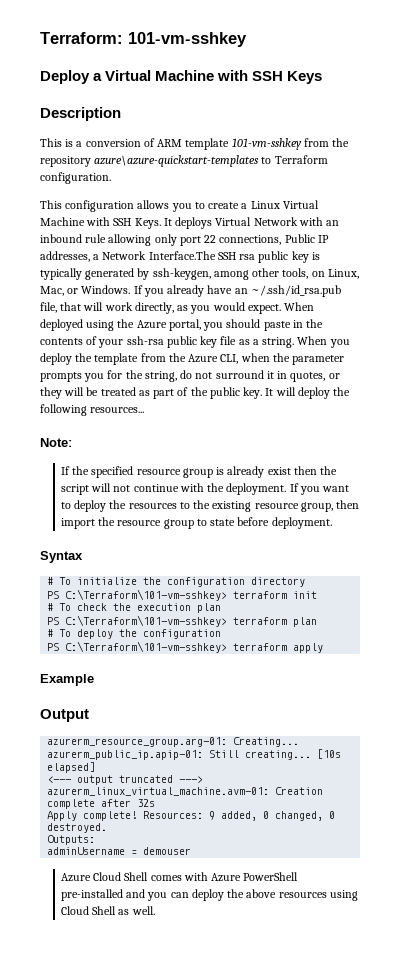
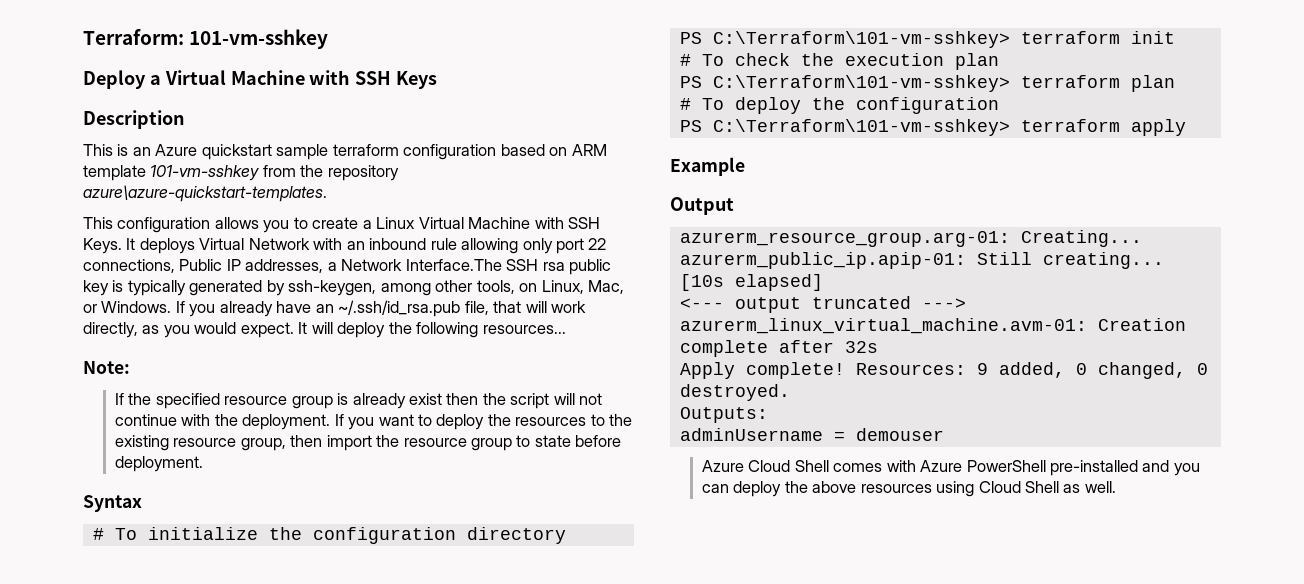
[76,138,155,147] a conversion of -> [132,144,568,160] an Azure quickstart sample terraform configuration based on
[94,155,328,167] [40,172,111,184] azure\azure-quickstart-templates to Terraform configuration. -> [83,185,327,202] azure\azure-quickstart-templates.
[284,302,315,311] [40,319,324,331] [40,336,350,348] [40,353,345,365] [40,370,340,382] [40,387,263,399] When deployed using the Azure portal, you should paste in the contents of your ssh-rsa public key file as a string. When you deploy the template from the Azure CLI, when the parameter prompts you for the string, do not surround it in quotes, or they will be treated as part of the public key. -> (294, 330) none

